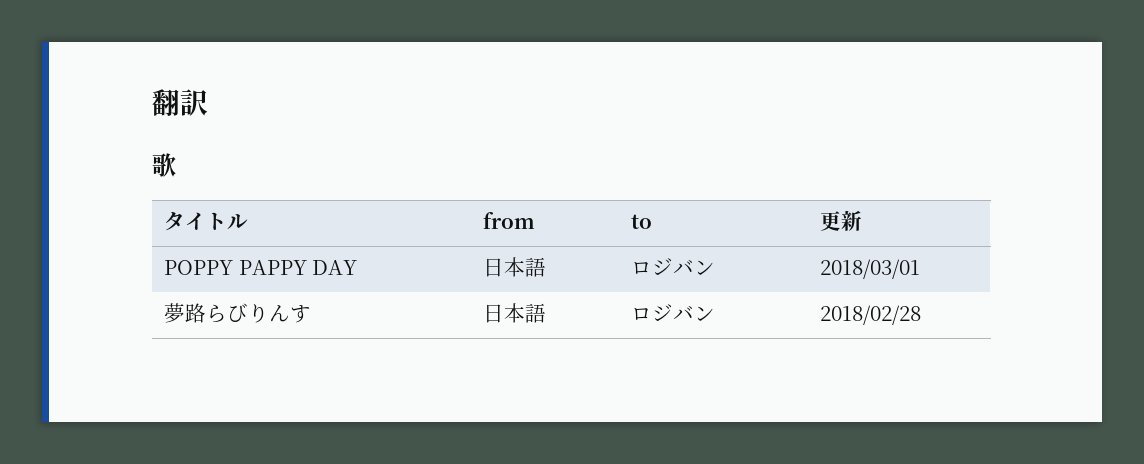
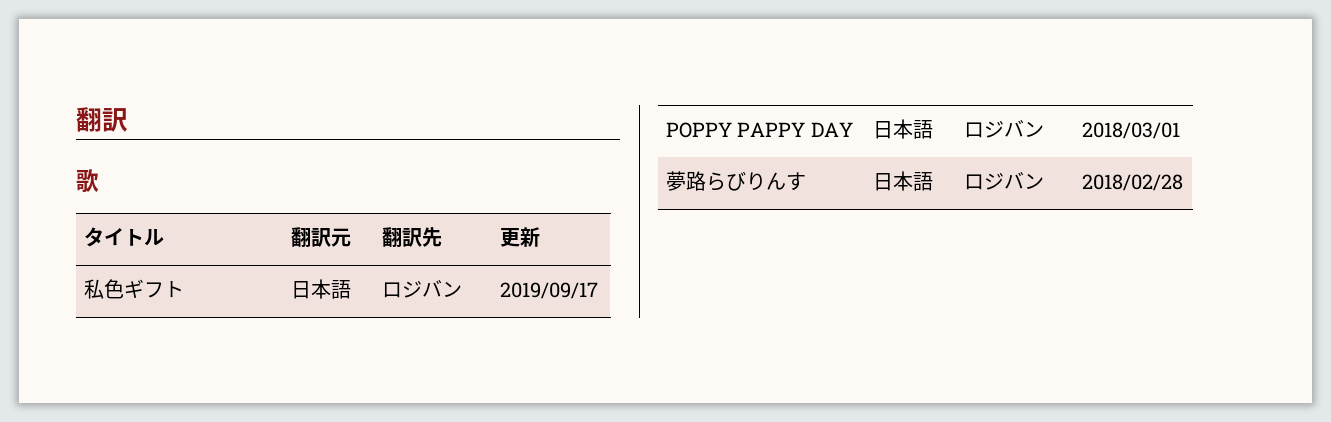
[483,212,536,229] [631,214,653,229] [820,210,863,231] from | to | 更新 -> [291,227,352,247] [382,227,443,247] [500,227,541,247] [84,279,185,299] [291,279,352,299] [382,280,463,298] [500,282,599,299] 翻訳元 | 翻訳先 | 更新 // 私色ギフト | 日本語 | ロジバン | 2019/09/17

